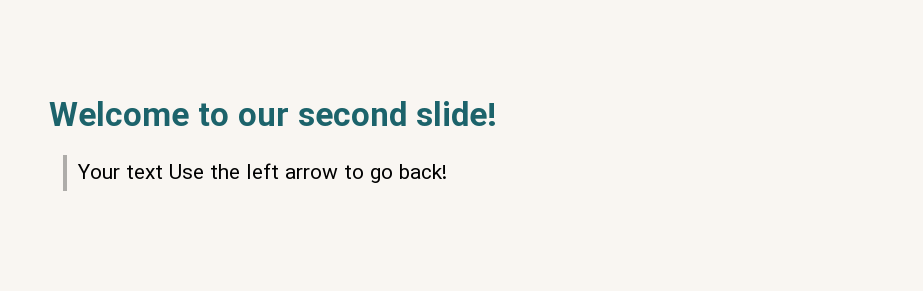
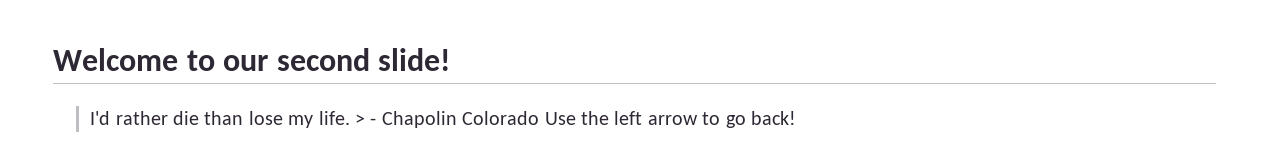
[77,164,164,179] Your text -> [90,111,540,128] I'd rather die than lose my life. > - Chapolin Colorado

